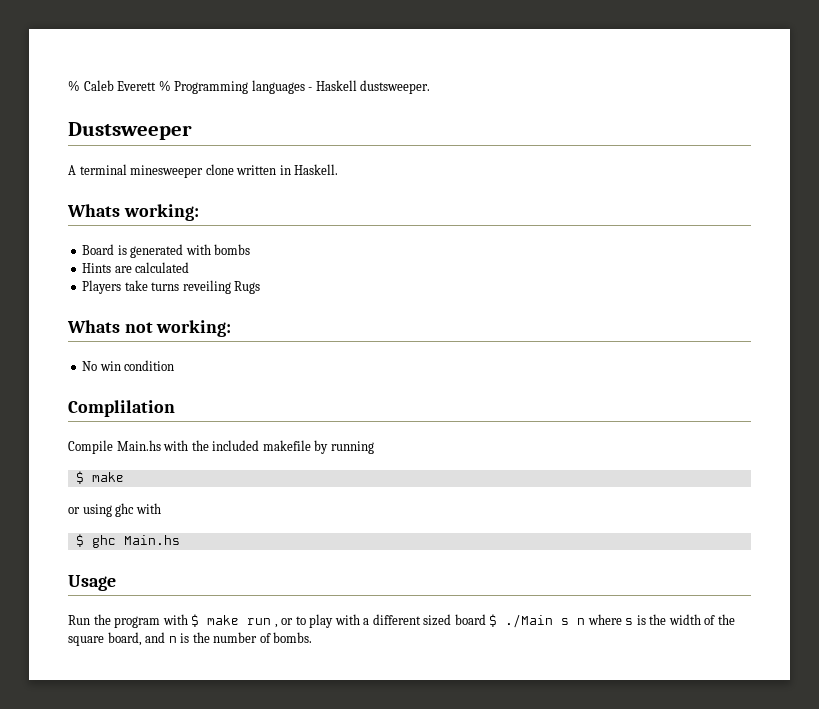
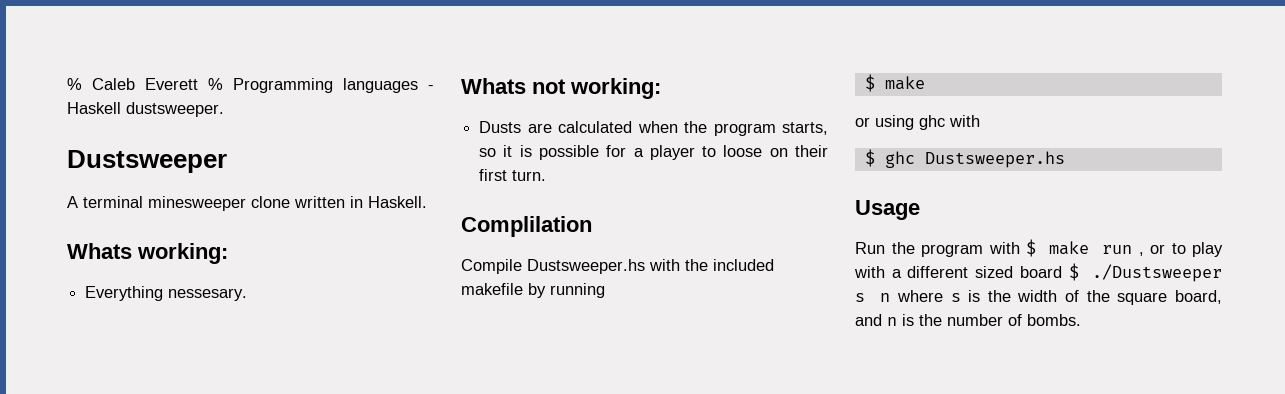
[82,244,251,258] [82,262,190,273] [82,280,261,294] [67,320,232,337] [82,360,175,371] Board is generated with bombs // Hints are calculated // Players take turns reveiling Rugs // Whats not working: // No win condition -> [85,286,248,301] [461,78,661,99] [479,121,828,136] [479,145,828,160] [479,169,547,181] Everything nessesary. // Whats not working: // Dusts are calculated when the program starts, so it is possible for a player to loose on their first turn.
[116,440,161,451] Main.hs -> [527,259,645,274] Dustsweeper.hs
[123,535,180,545] Main.hs -> [924,151,1065,168] Dustsweeper.hs
[505,614,554,628] ./Main -> [1092,264,1222,282] ./Dustsweeper

